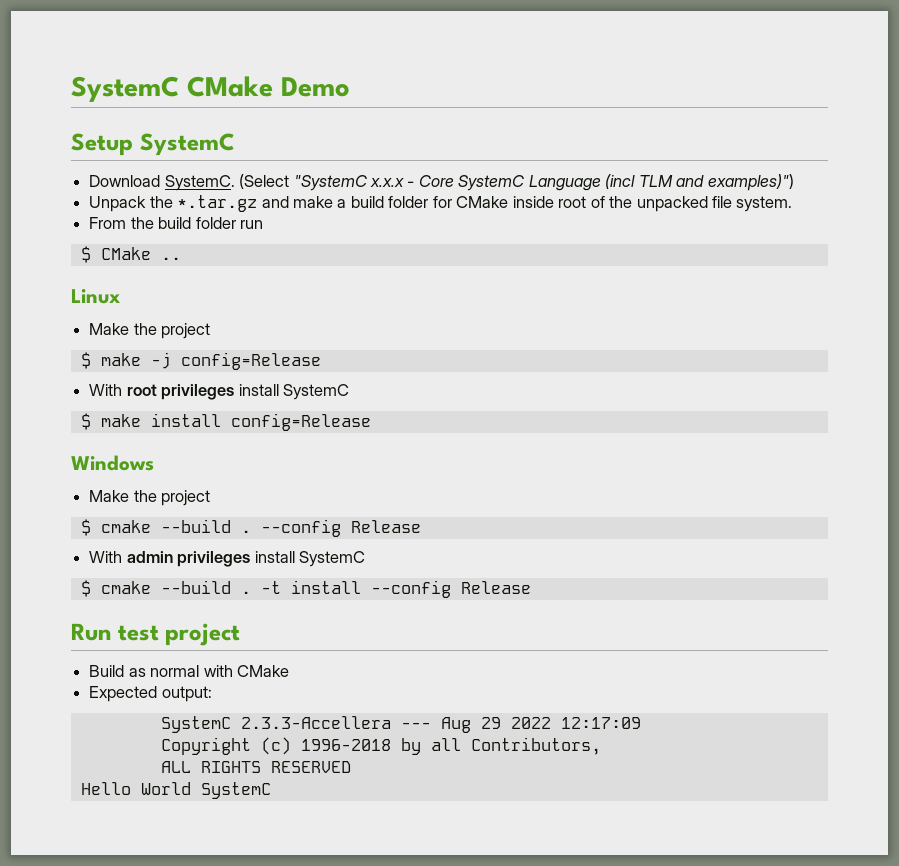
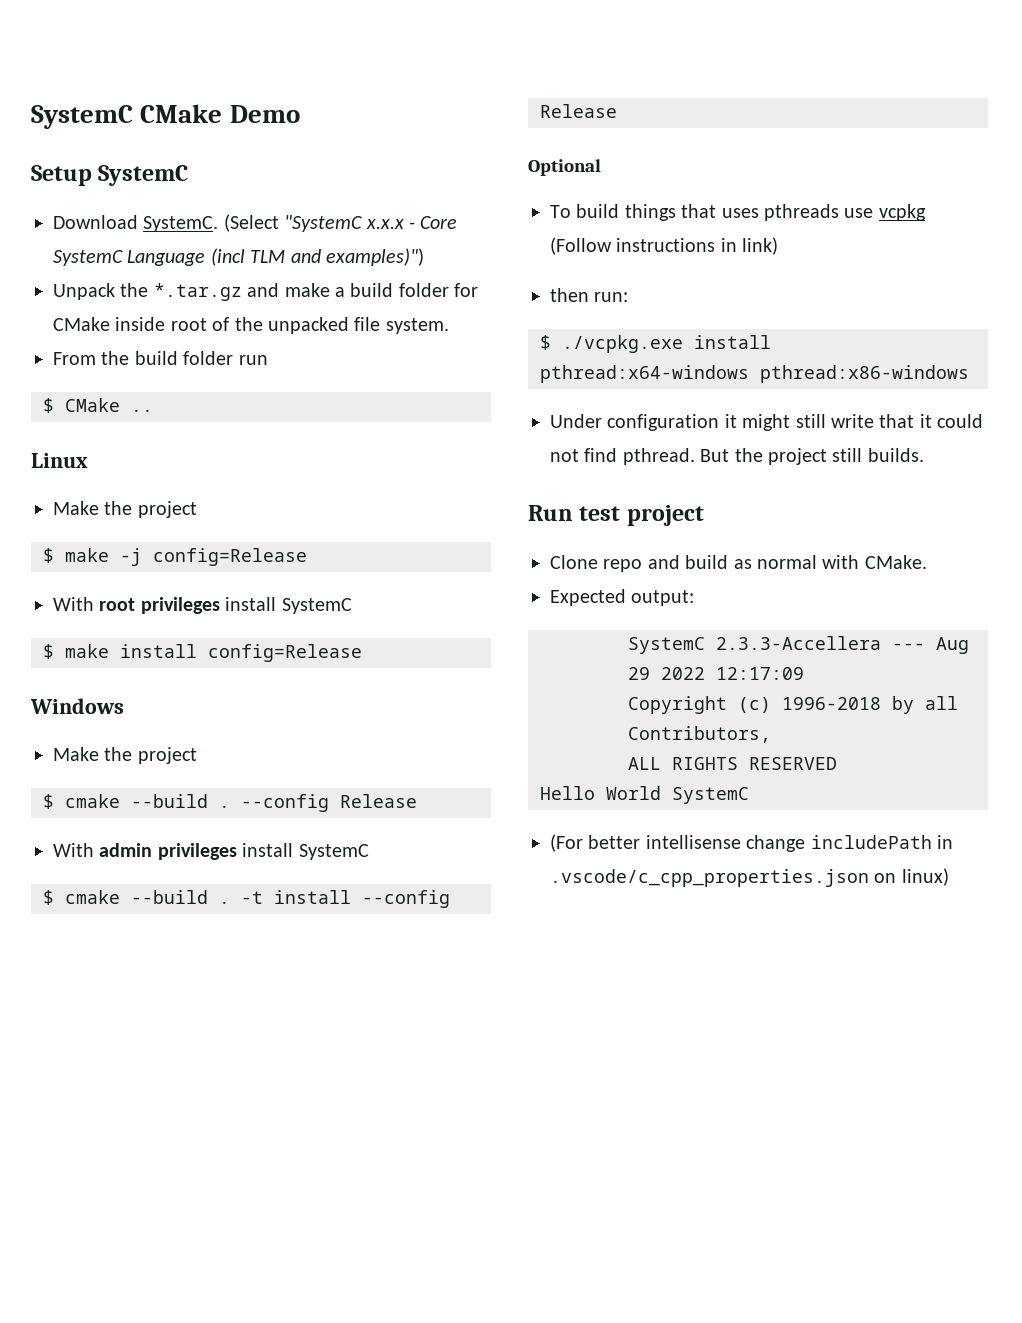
(531, 587) none -> [528,159,601,176] [550,204,926,221] [550,237,779,255] [550,288,629,302] [540,335,771,353] [540,365,969,383] [550,414,984,431] [550,448,924,465] // Optional // To build things that uses pthreads use vcpkg (Follow instructions in link) // then run: // $ ./vcpkg.exe install pthread:x64-windows pthread:x86-windows // Under configuration it might still write that it could not find pthread. But the project still builds.
[89,665,125,677] Build -> [550,555,729,572] Clone repo and build
[236,665,289,677] CMake -> [864,555,927,569] CMake.
(271, 790) none -> [550,834,953,852] [550,868,949,887] // (For better intellisense change includePath in .vscode/c_cpp_properties.json on linux)

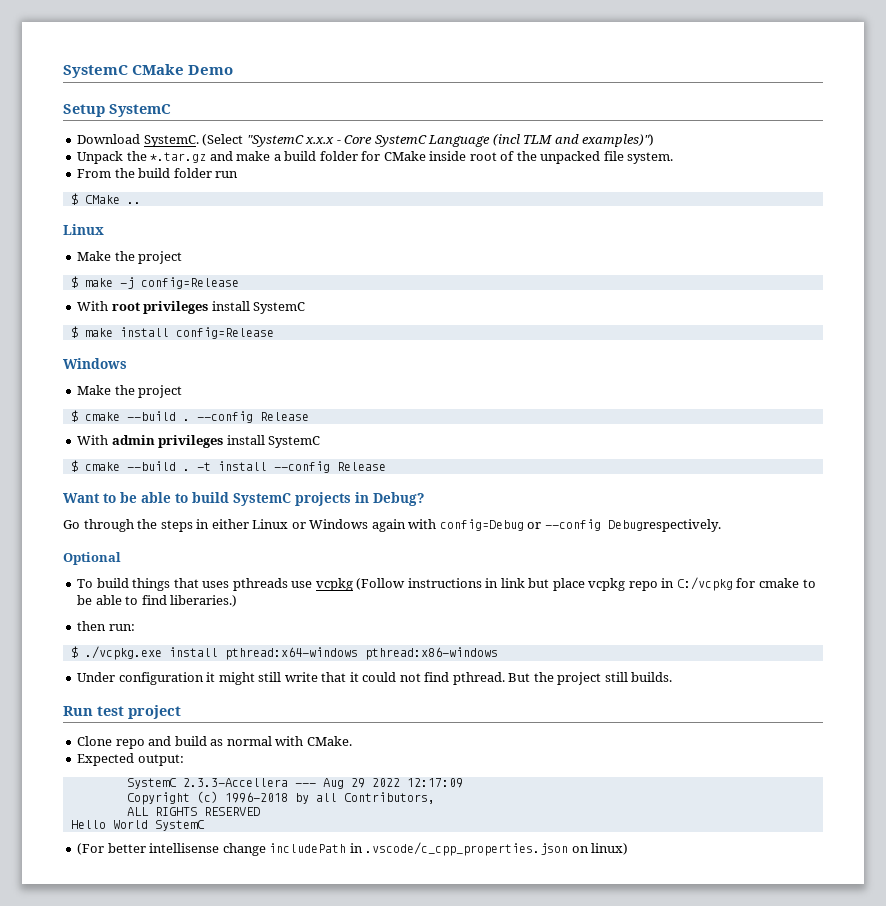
(617, 111) none -> [63,492,424,506] [63,519,721,532] // Want to be able to build SystemC projects in Debug? // Go through the steps in either Linux or Windows again with config=Debug or --config Debugrespectively.
[742,237,779,255] link) -> [500,577,816,591] [77,595,238,607] link but place vcpkg repo in C:/vcpkg for cmake to be able to find liberaries.)

